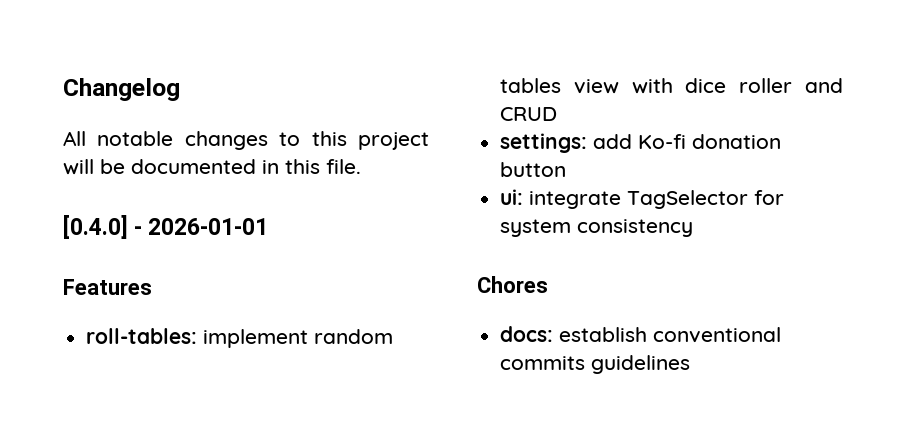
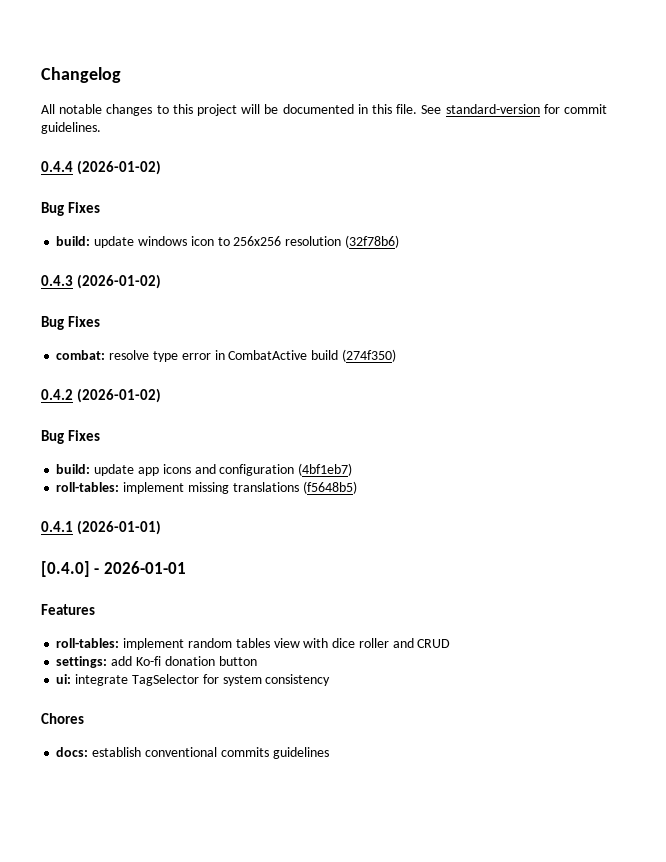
(361, 166) none -> [421,104,607,114] [41,122,101,134] [41,160,162,175] [41,202,101,216] [56,235,399,248] [41,274,162,289] [41,316,101,330] [56,349,396,362] [41,388,162,403] [41,430,101,444] [56,463,353,476] [56,481,357,494] [41,520,162,535] See standard-version for commit guidelines. // 0.4.4 (2026-01-02) // Bug Fixes // build: update windows icon to 256x256 resolution (32f78b6) // 0.4.3 (2026-01-02) // Bug Fixes // combat: resolve type error in CombatActive build (274f350) // 0.4.2 (2026-01-02) // Bug Fixes // build: update app icons and configuration (4bf1eb7) // roll-tables: implement missing translations (f5648b5) // 0.4.1 (2026-01-01)

